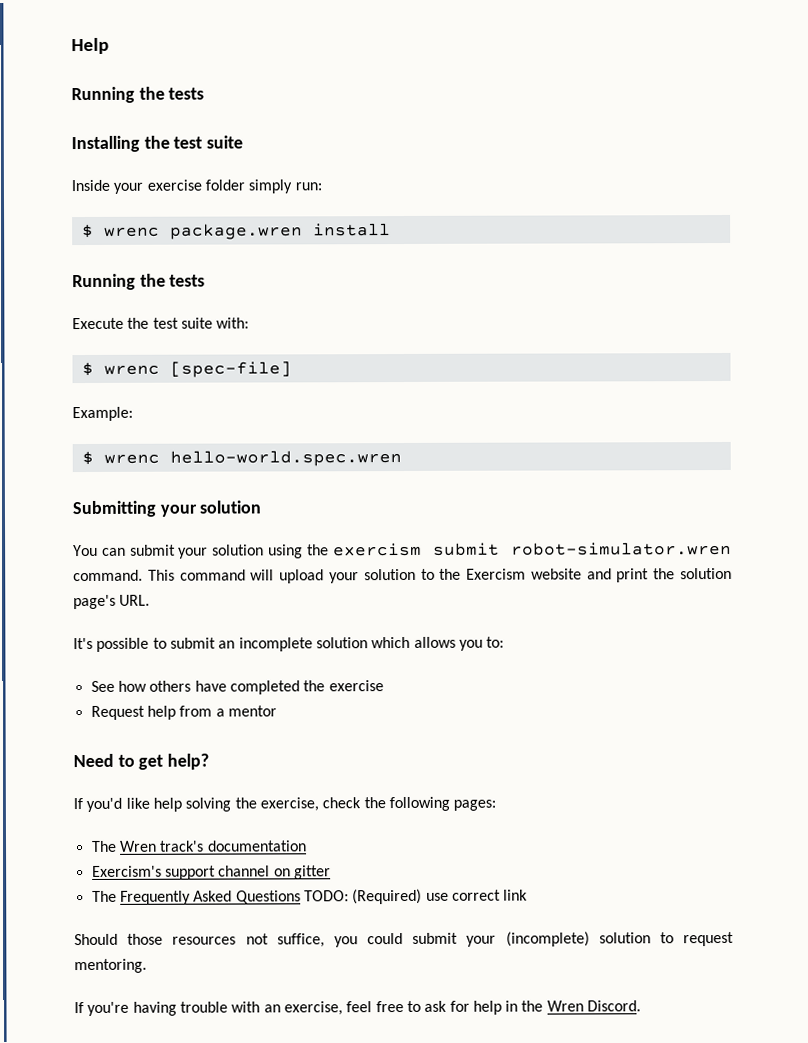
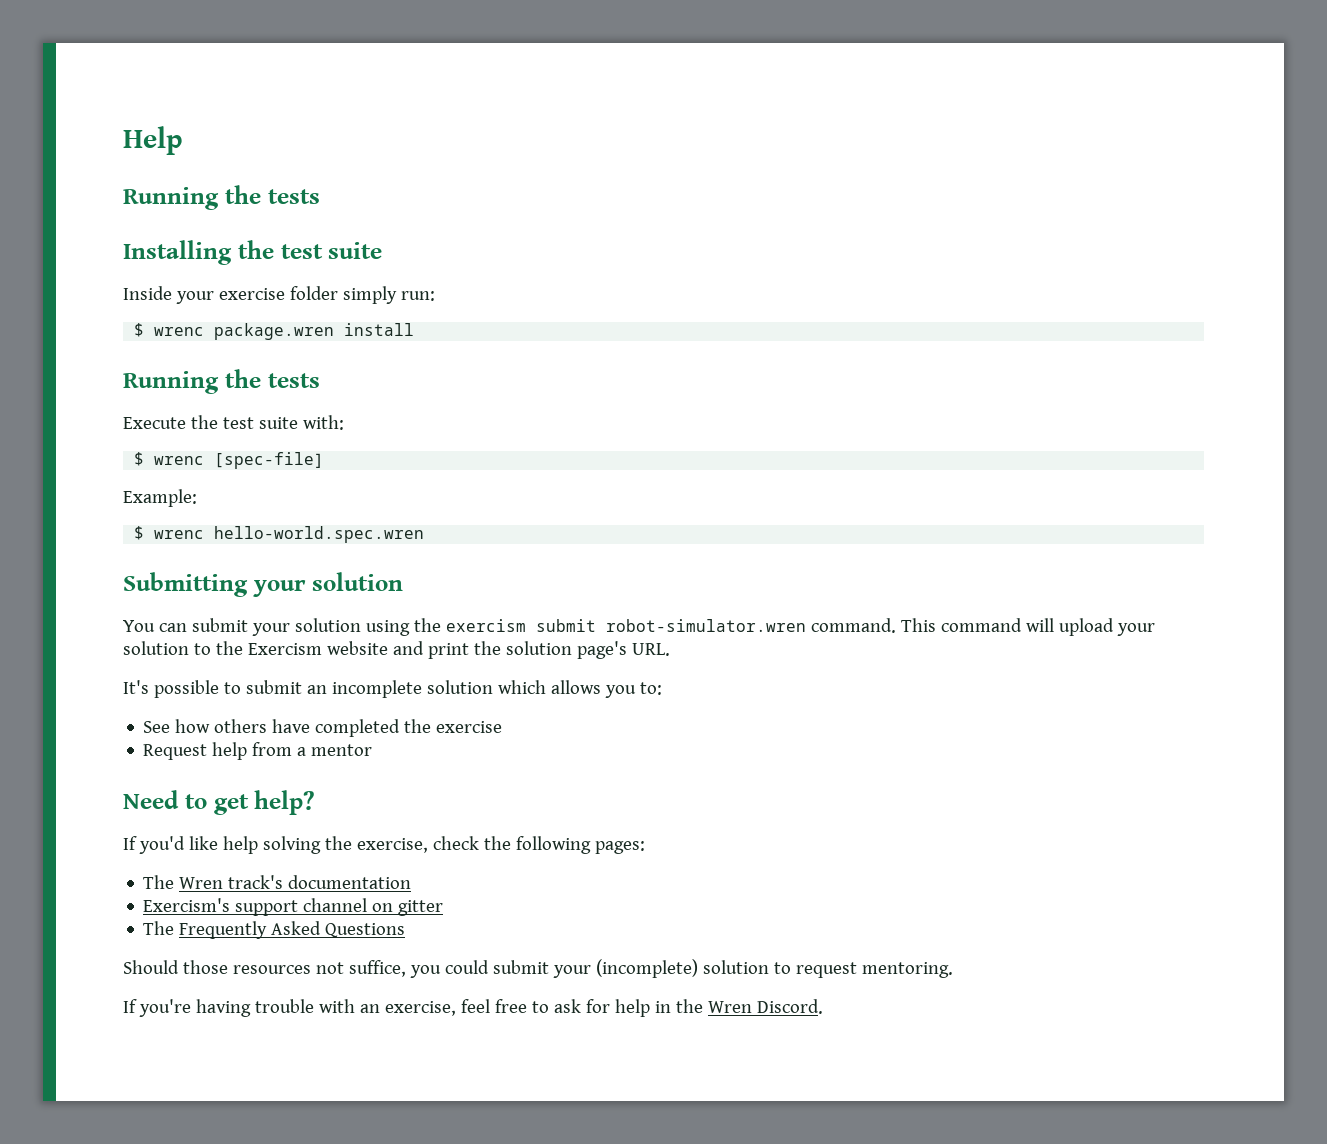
[303,888,529,905] TODO: (Required) use correct link -> (406, 930) none

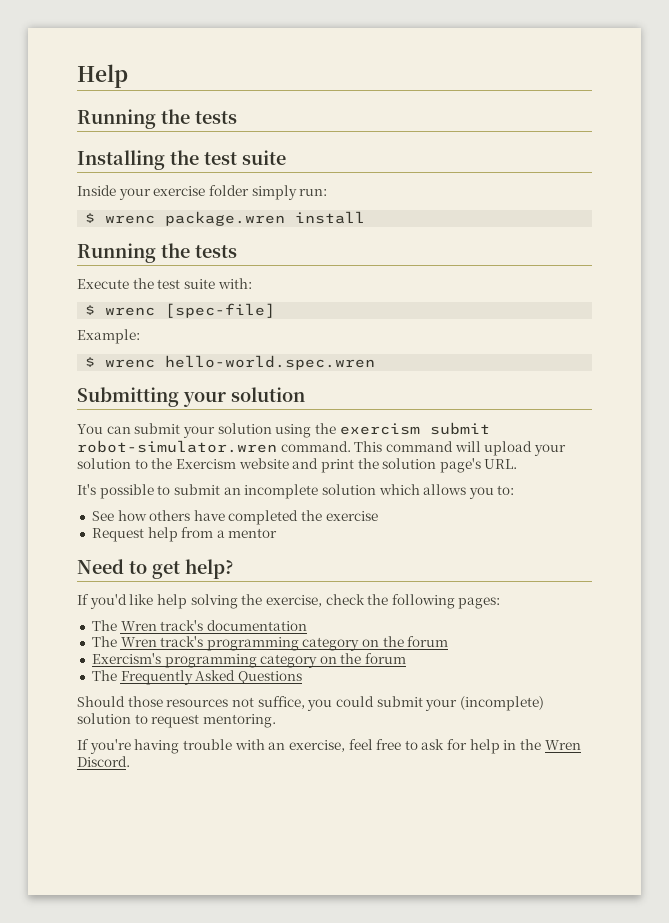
[143,898,444,916] Exercism's support channel on gitter -> [91,636,449,651] [91,653,407,668] The Wren track's programming category on the forum // Exercism's programming category on the forum

